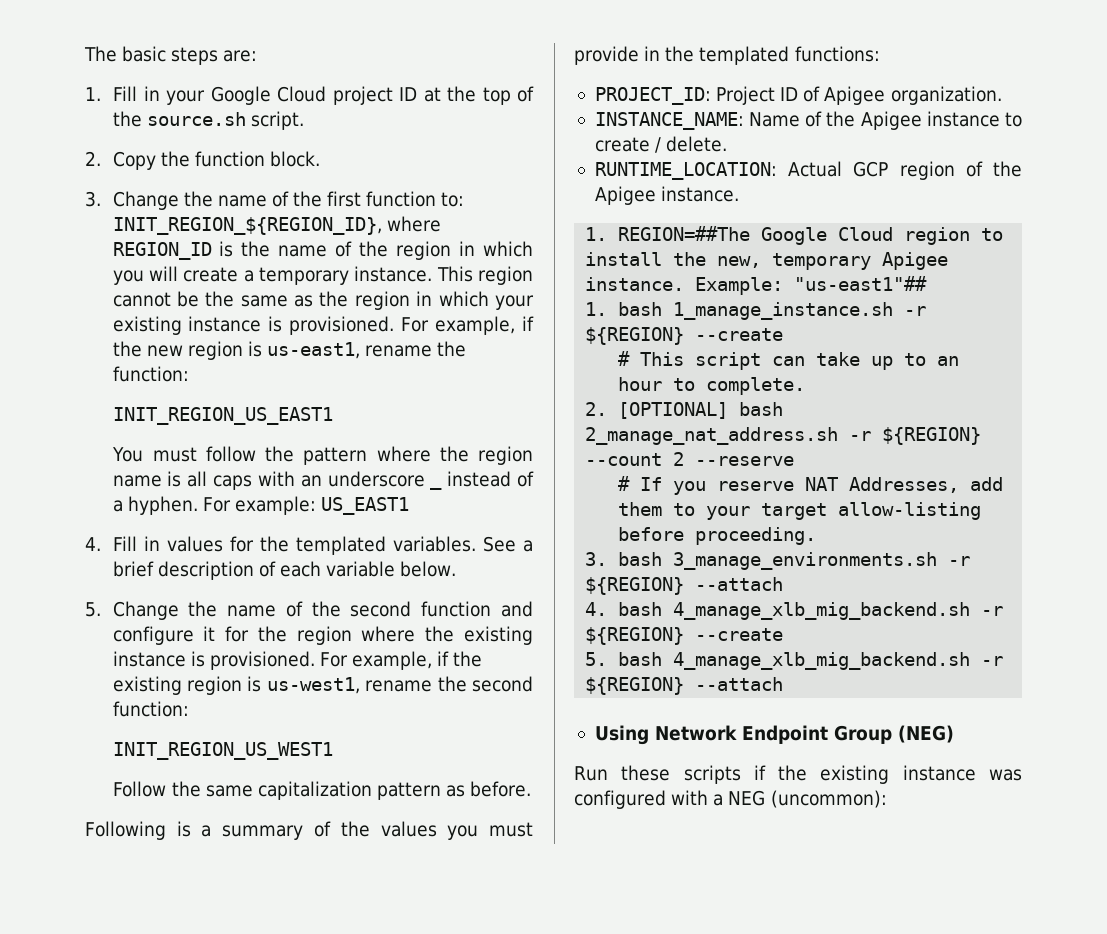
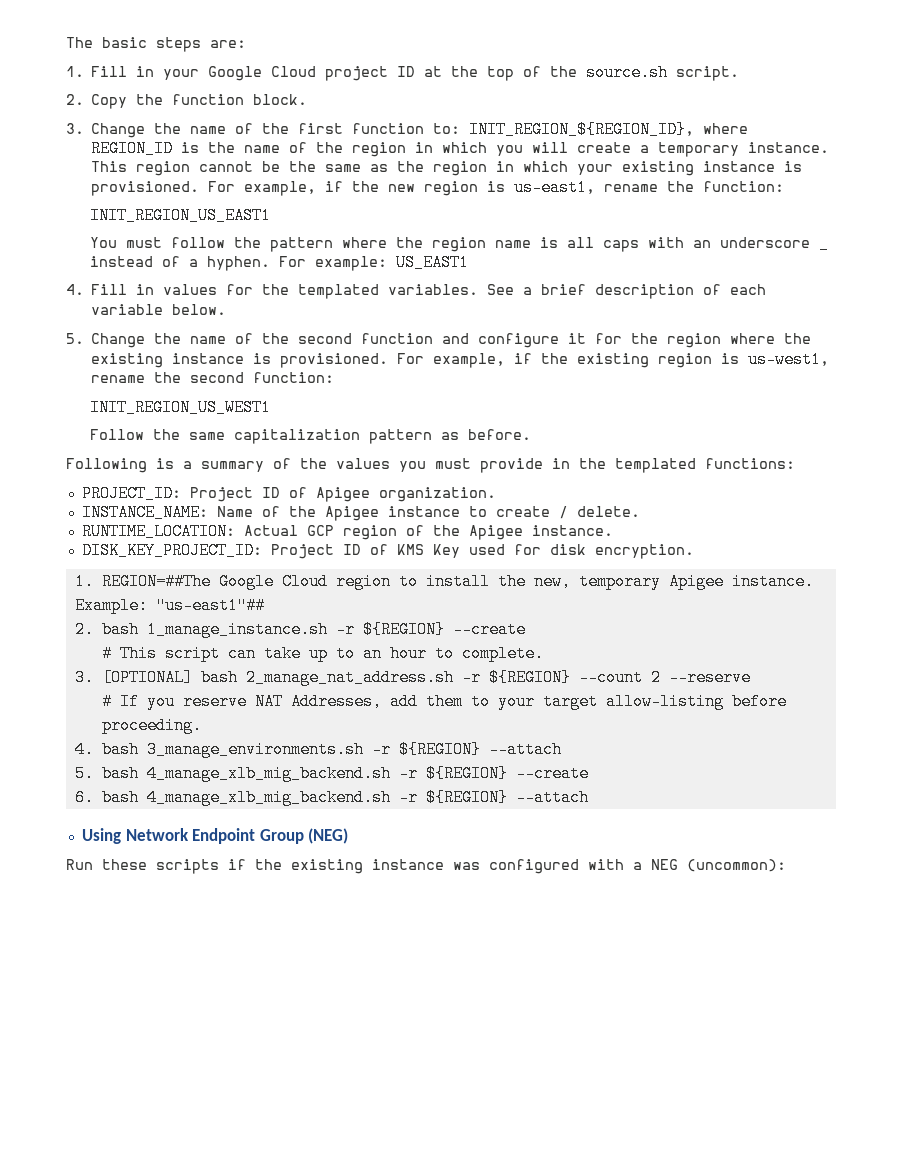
(740, 194) none -> [81,542,694,559] // DISK_KEY_PROJECT_ID: Project ID of KMS Key used for disk encryption.
[585,302,608,316] 1. -> [74,621,94,638] 2.
[585,402,608,416] 2. -> [74,669,94,686] 3.
[585,552,608,566] 3. -> [74,741,94,758] 4.
[585,602,608,616] 4. -> [74,765,94,782] 5.
[585,652,608,666] 5. -> [74,789,94,806] 6.

